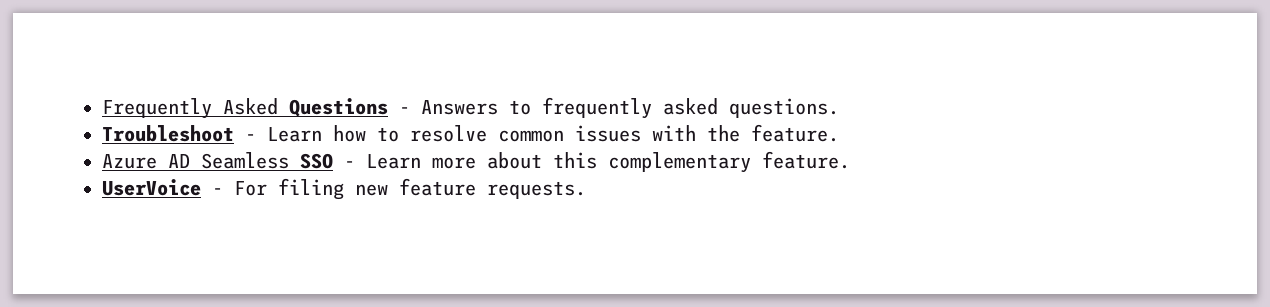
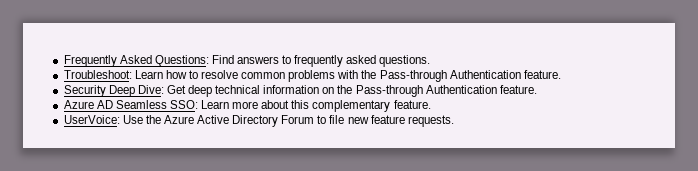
[289,98,498,117] Questions - Answers -> [154,55,280,67] Questions: Find answers
[102,125,256,142] Troubleshoot - -> [63,70,132,79] Troubleshoot:
[575,125,641,142] issues -> [288,70,336,82] problems
(740, 133) none -> [379,70,561,82] [63,85,497,97] Pass-through Authentication feature. // Security Deep Dive: Get deep technical information on the Pass-through Authentication
[300,153,355,169] SSO - -> [169,100,198,109] SSO:
[102,178,344,200] UserVoice - For filing -> [63,115,345,127] UserVoice: Use the Azure Active Directory Forum to file

